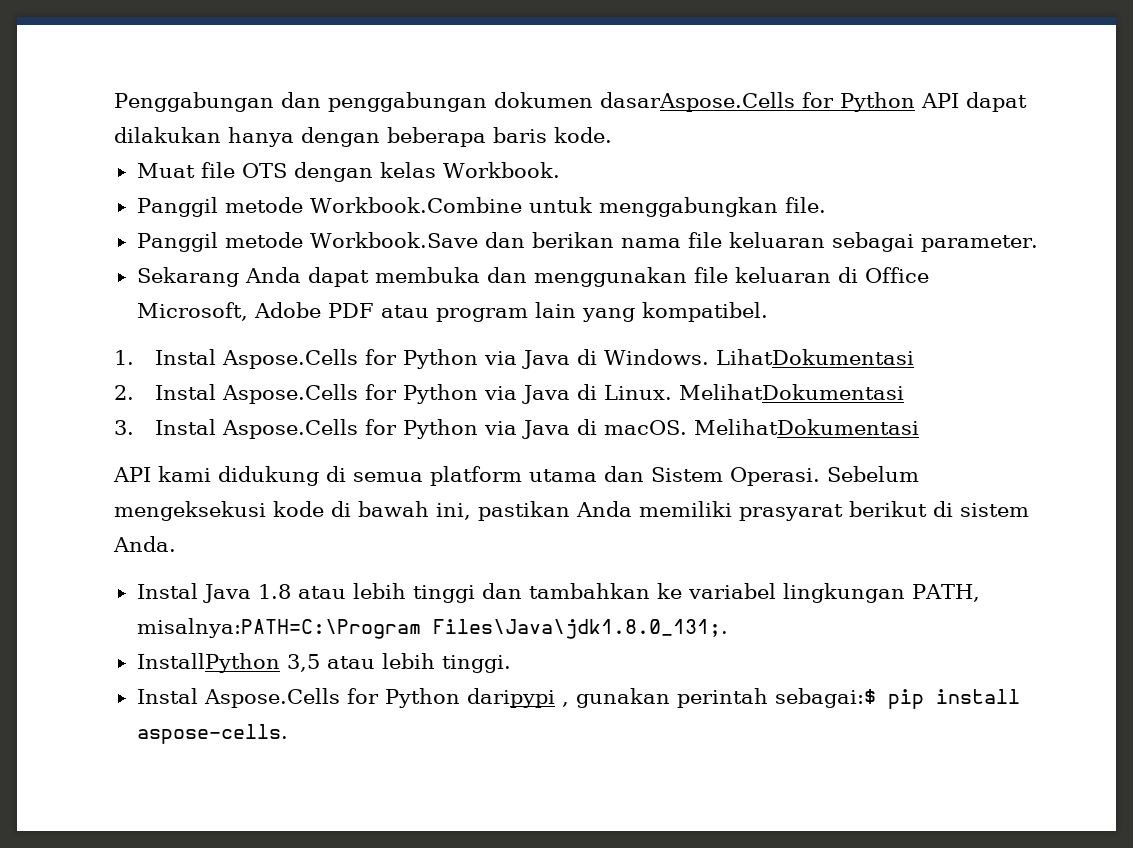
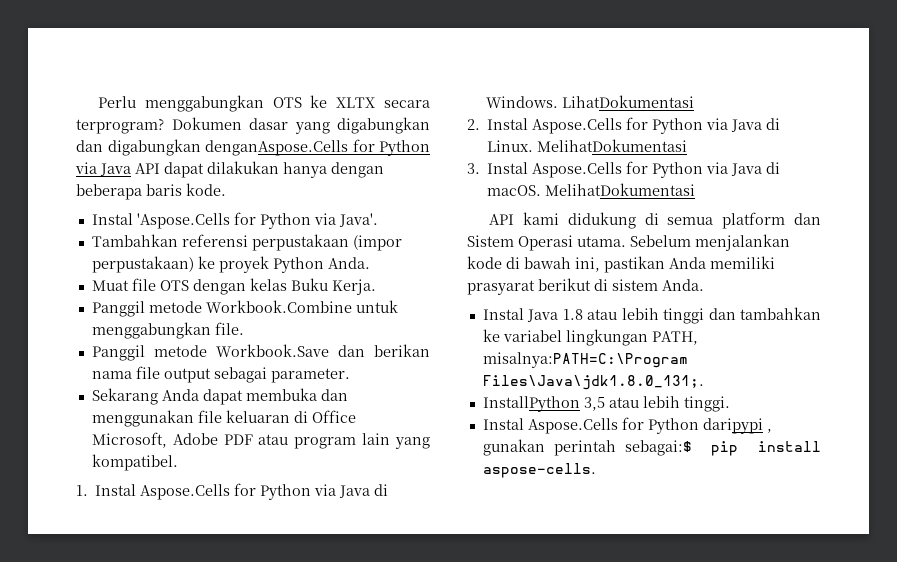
[114,92,915,112] Penggabungan dan penggabungan dokumen dasarAspose.Cells for Python -> [98,95,430,112] [76,117,430,134] [76,139,430,156] [75,162,131,176] Perlu menggabungkan OTS ke XLTX secara terprogram? Dokumen dasar yang digabungkan dan digabungkan denganAspose.Cells for Python via Java
(612, 135) none -> [91,212,378,229] [91,234,402,251] [91,256,370,273] // Instal 'Aspose.Cells for Python via Java'. // Tambahkan referensi perpustakaan (impor perpustakaan) ke proyek Python Anda.
[442,162,560,178] Workbook. -> [290,278,376,295] Buku Kerja.
[728,232,825,248] keluaran -> [163,368,211,383] output
[529,469,597,482] utama -> (786, 220) none
[730,466,919,486] [114,501,266,521] Operasi. Sebelum mengeksekusi -> [518,234,790,251] Operasi utama. Sebelum menjalankan

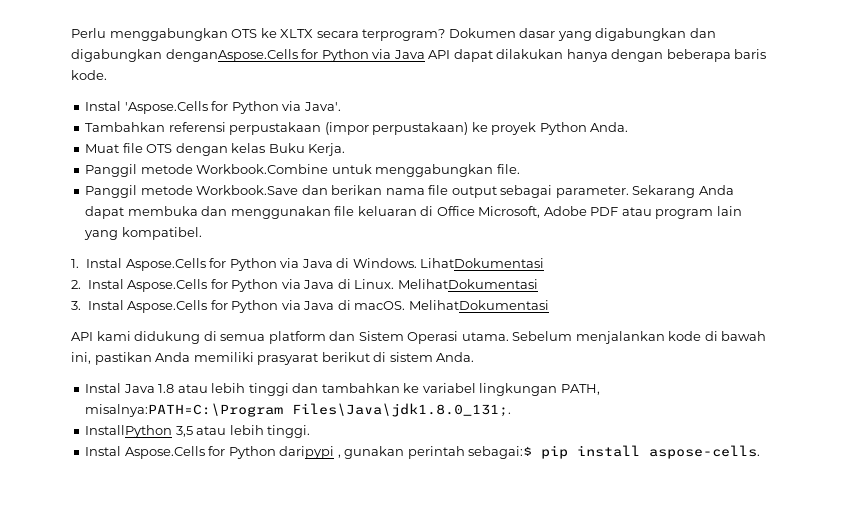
(350, 375) // -> (629, 192) none

